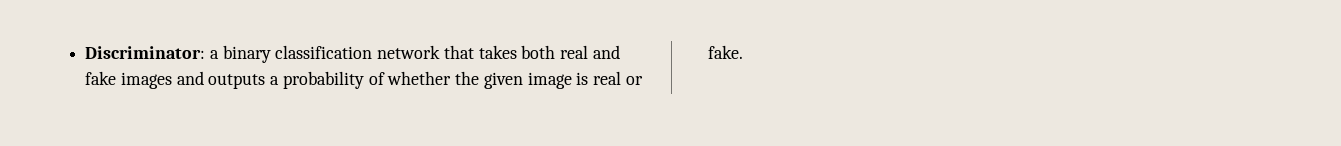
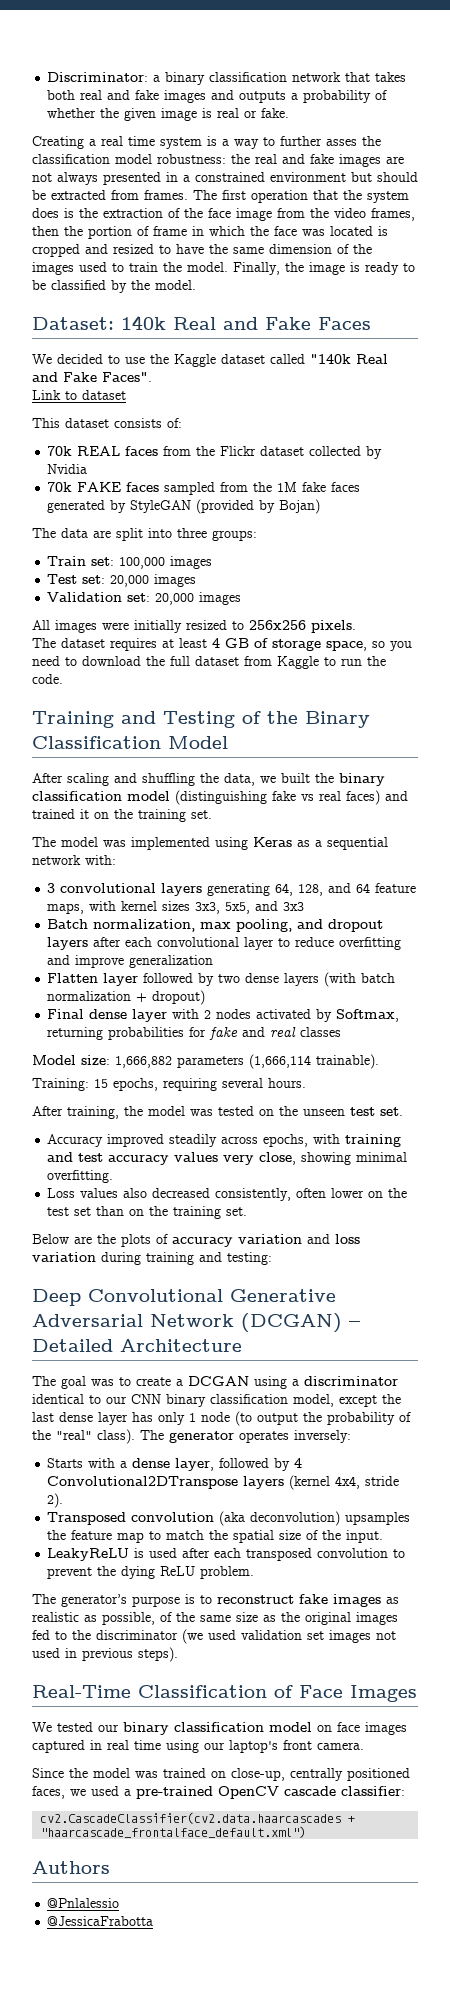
(744, 52) none -> [32,136,381,149] [32,154,404,167] [32,172,418,185] [32,190,409,203] [32,208,415,221] [32,226,388,239] [32,244,372,257] [32,262,415,275] [32,280,196,293] [32,315,371,330] [32,354,388,367] [32,372,152,382] [32,390,126,400] [32,418,182,428] [47,446,383,459] [47,464,88,474] [47,482,361,495] [47,499,321,514] [32,528,257,541] [47,556,213,569] [47,574,197,587] [47,592,242,605] [32,620,356,633] [32,638,412,651] [32,656,386,669] [32,674,63,684] [32,711,370,728] [32,736,228,749] [32,773,385,786] [32,790,408,805] [32,809,212,822] [32,837,388,850] [32,855,116,865] [47,883,417,896] [47,901,305,914] [47,919,384,932] [47,937,402,950] [47,955,214,968] [47,972,396,987] [47,990,206,1005] [47,1009,400,1022] [47,1027,342,1040] [32,1054,379,1069] [32,1078,306,1091] [32,1106,403,1119] [47,1134,402,1147] [47,1152,408,1165] [47,1170,114,1183] [47,1188,408,1201] [47,1206,248,1219] [32,1234,360,1247] [32,1252,272,1265] [32,1289,336,1306] [32,1313,360,1333] [32,1339,242,1352] [32,1376,398,1389] [32,1394,401,1407] [32,1411,411,1426] [32,1429,351,1444] [47,1458,303,1471] [47,1475,400,1490] [47,1493,64,1508] [47,1511,411,1526] [47,1530,384,1543] [47,1548,406,1561] [47,1566,255,1579] [32,1594,399,1607] [32,1612,398,1625] [32,1629,396,1644] [32,1647,178,1662] [32,1685,417,1702] [32,1722,407,1735] [32,1740,364,1753] [32,1768,410,1781] [32,1786,405,1799] [40,1812,356,1824] [40,1826,307,1838] [32,1861,110,1874] [47,1898,120,1908] [47,1916,154,1926] // Creating a real time system is a way to further asses the classification model robustness: the real and fake images are not always presented in a constrained environment but should be extracted from frames. The first operation that the system does is the extraction of the face image from the video frames, then the portion of frame in which the face was located is cropped and resized to have the same dimension of the images used to train the model. Finally, the image is ready to be classified by the model. // Dataset: 140k Real and Fake Faces // We decided to use the Kaggle dataset called "140k Real and Fake Faces". // Link to dataset // This dataset consists of: // 70k REAL faces from the Flickr dataset collected by Nvidia // 70k FAKE faces sampled from the 1M fake faces generated by StyleGAN (provided by Bojan) // The data are split into three groups: // Train set: 100,000 images // Test set: 20,000 images // Validation set: 20,000 images // All images were initially resized to 256x256 pixels. // The dataset requires at least 4 GB of storage space, so you need to download the full dataset from Kaggle to run the code. // Training and Testing of the Binary Classification Model // After scaling and shuffling the data, we built the binary classification model (distinguishing fake vs real faces) and trained it on the training set. // The model was implemented using Keras as a sequential network with: // 3 convolutional layers generating 64, 128, and 64 feature maps, with kernel sizes 3x3, 5x5, and 3x3 // Batch normalization, max pooling, and dropout layers after each convolutional layer to reduce overfitting and improve generalization // Flatten layer followed by two dense layers (with batch normalization + dropout) // Final dense layer with 2 nodes activated by Softmax, returning probabilities for fake and real classes // Model size: 1,666,882 parameters (1,666,114 trainable). // Training: 15 epochs, requiring several hours. // After training, the model was tested on the unseen test set. // Accuracy improved steadily across epochs, with training and test accuracy values very close, showing minimal overfitting. // Loss values also decreased consistently, often lower on the test set than on the training set. // Below are the plots of accuracy variation and loss variation during training and testing: // Deep Convolutional Generative Adversarial Network (DCGAN) – Detailed Architecture // The goal was to create a DCGAN using a discriminator identical to our CNN binary classification model, except the last dense layer has only 1 node (to output the probability of the "real" class). The generator operates inversely: // Starts with a dense layer, followed by 4 Convolutional2DTranspose layers (kernel 4x4, stride 2). // Transposed convolution (aka deconvolution) upsamples the feature map to match the spatial size of the input. // LeakyReLU is used after each transposed convolution to prevent the dying ReLU problem. // The generator’s purpose is to reconstruct fake images as realistic as possible, of the same size as the original images fed to the discriminator (we used validation set images not used in previous steps). // Real-Time Classification of Face Images // We tested our binary classification model on face images captured in real time using our laptop's front camera. // Since the model was trained on close-up, centrally positioned faces, we used a pre-trained OpenCV cascade classifier: // cv2.CascadeClassifier(cv2.data.haarcascades + "haarcascade_frontalface_default.xml") // Authors // @Pnlalessio // @JessicaFrabotta

